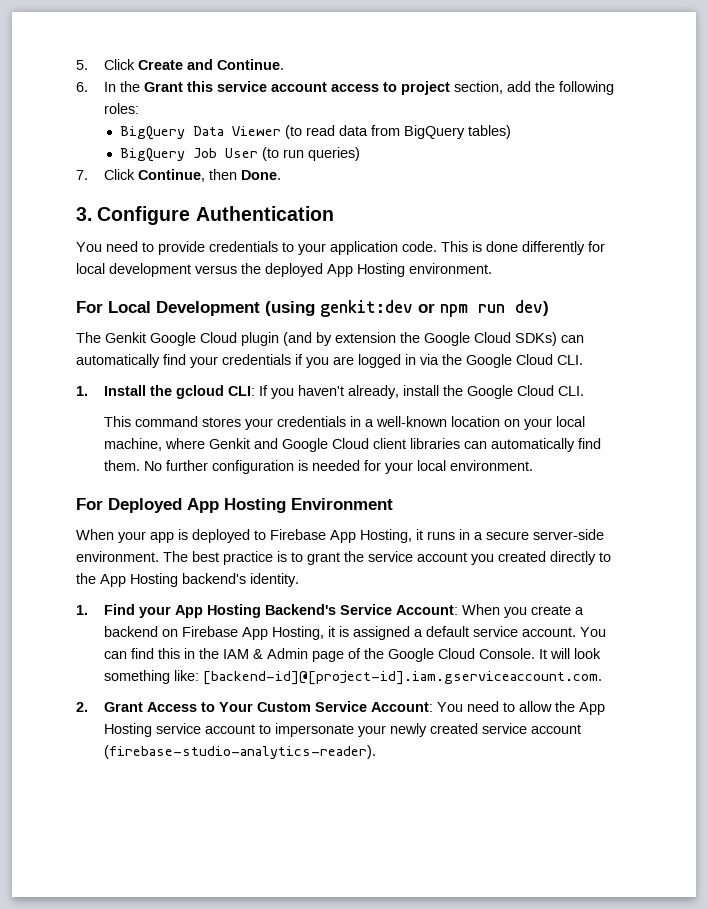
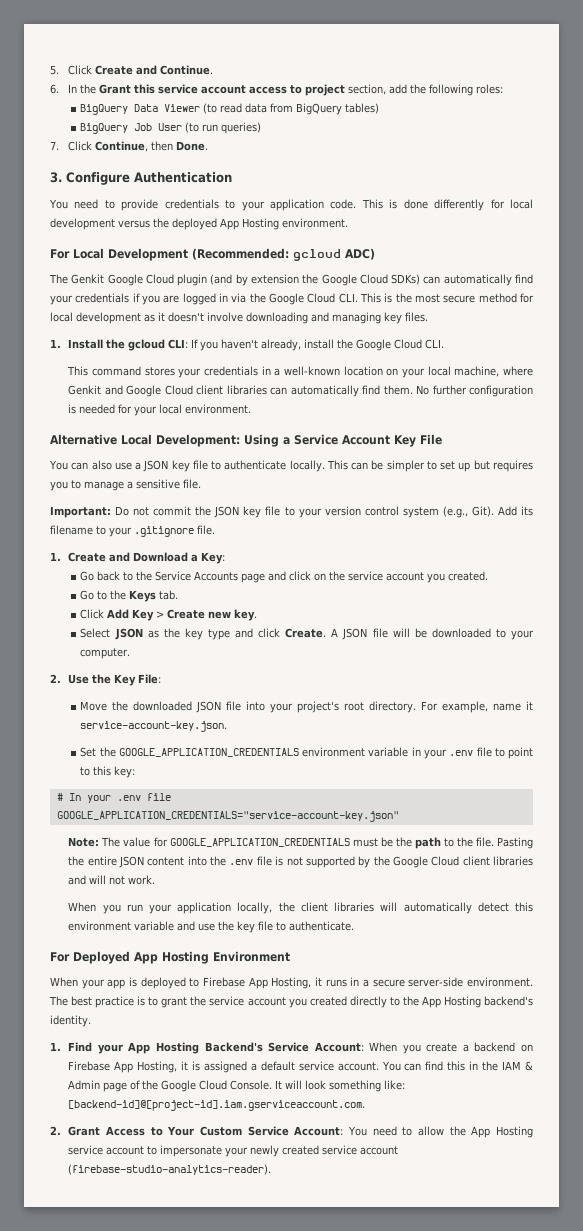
[265,300,549,317] (using genkit:dev or npm run dev) -> [192,248,375,261] (Recommended: gcloud ADC)
(583, 360) none -> [360,293,534,303] [50,312,428,324] This is the most secure method for local development as it doesn't involve downloading and managing key files.
(533, 465) none -> [50,434,442,447] [49,460,534,472] [50,479,201,491] [50,506,533,518] [50,525,215,537] [50,552,226,564] [80,571,489,583] [80,590,179,602] [80,609,258,621] [80,628,535,640] [80,648,131,659] [50,674,162,686] [80,701,533,713] [80,721,228,732] [80,747,534,759] [80,766,136,778] [56,793,171,803] [56,811,399,822] [68,837,533,849] [68,856,533,868] [68,875,156,885] [68,902,533,914] [68,921,355,933] // Alternative Local Development: Using a Service Account Key File // You can also use a JSON key file to authenticate locally. This can be simpler to set up but requires you to manage a sensitive file. // Important: Do not commit the JSON key file to your version control system (e.g., Git). Add its filename to your .gitignore file. // 1. Create and Download a Key: // Go back to the Service Accounts page and click on the service account you created. // Go to the Keys tab. // Click Add Key > Create new key. // Select JSON as the key type and click Create. A JSON file will be downloaded to your computer. // 2. Use the Key File: // Move the downloaded JSON file into your project's root directory. For example, name it service-account-key.json. // Set the GOOGLE_APPLICATION_CREDENTIALS environment variable in your .env file to point to this key: // # In your .env file // GOOGLE_APPLICATION_CREDENTIALS="service-account-key.json" // Note: The value for GOOGLE_APPLICATION_CREDENTIALS must be the path to the file. Pasting the entire JSON content into the .env file is not supported by the Google Cloud client libraries and will not work. // When you run your application locally, the client libraries will automatically detect this environment variable and use the key file to authenticate.

